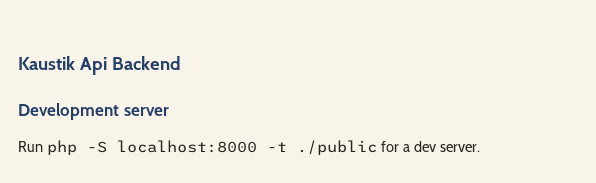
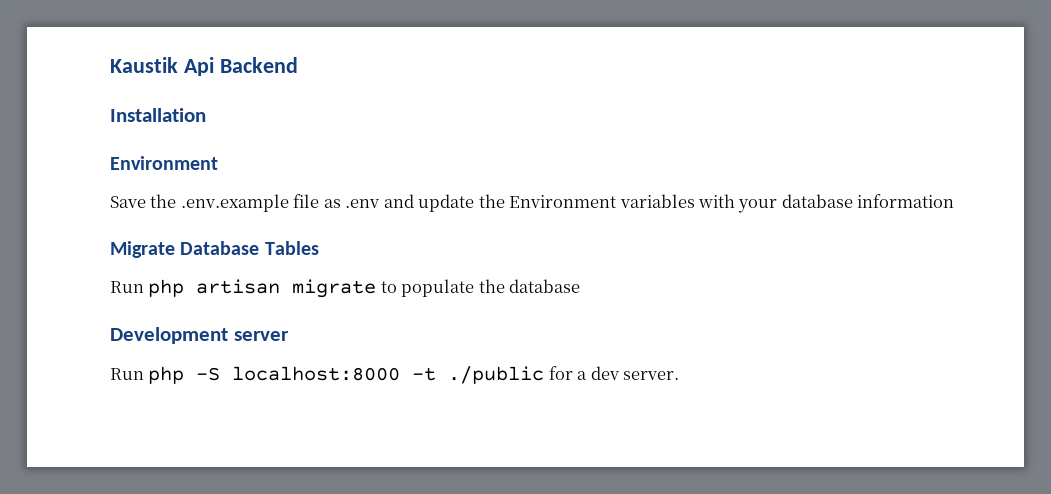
(181, 63) none -> [110,108,206,122] [110,156,218,170] [110,194,955,213] [110,241,319,258] [110,279,581,298] // Installation // Environment // Save the .env.example file as .env and update the Environment variables with your database information // Migrate Database Tables // Run php artisan migrate to populate the database

